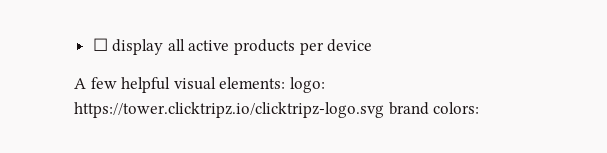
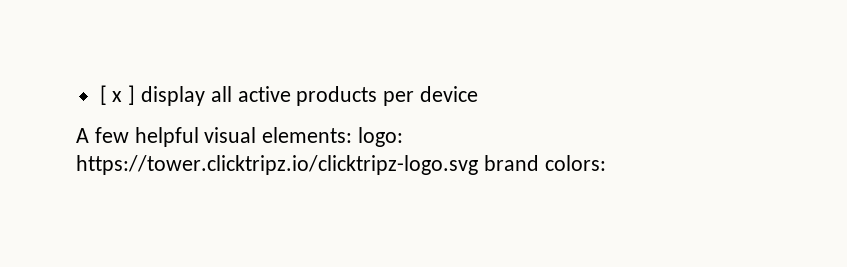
[92,38,108,51] ☐ -> [99,85,136,105] [ x ]

